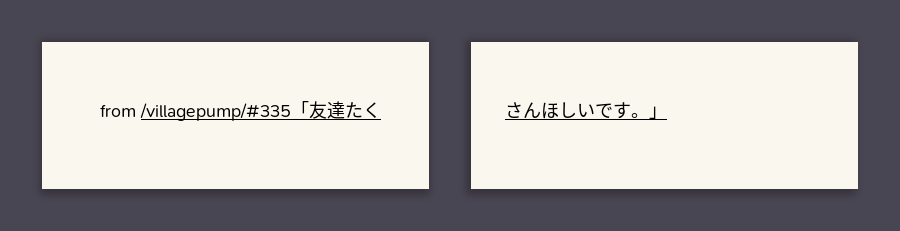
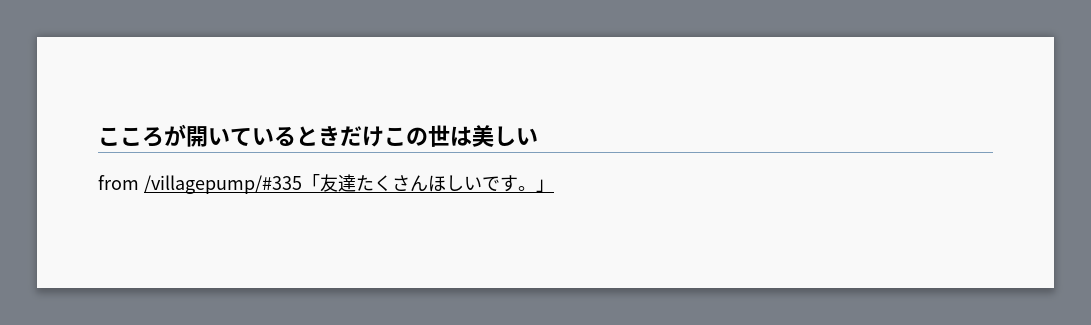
(100, 110) none -> [98,124,538,147] こころが開いているときだけこの世は美しい //

